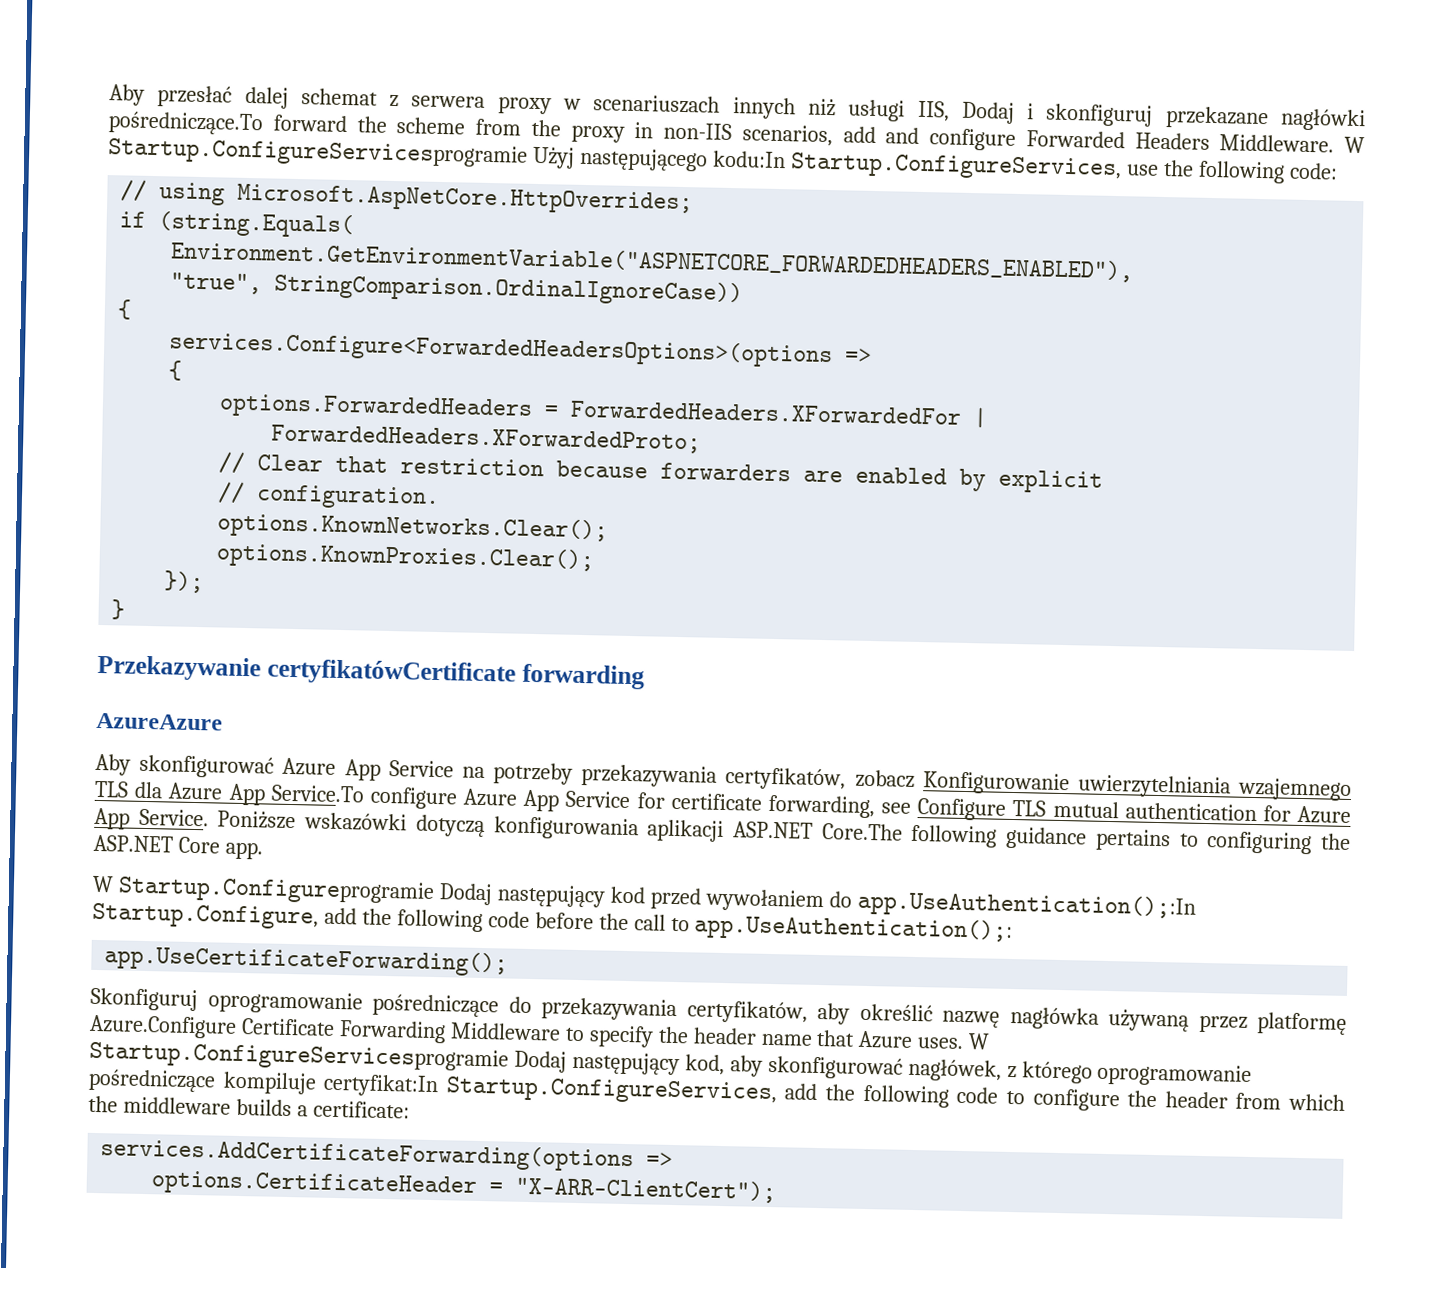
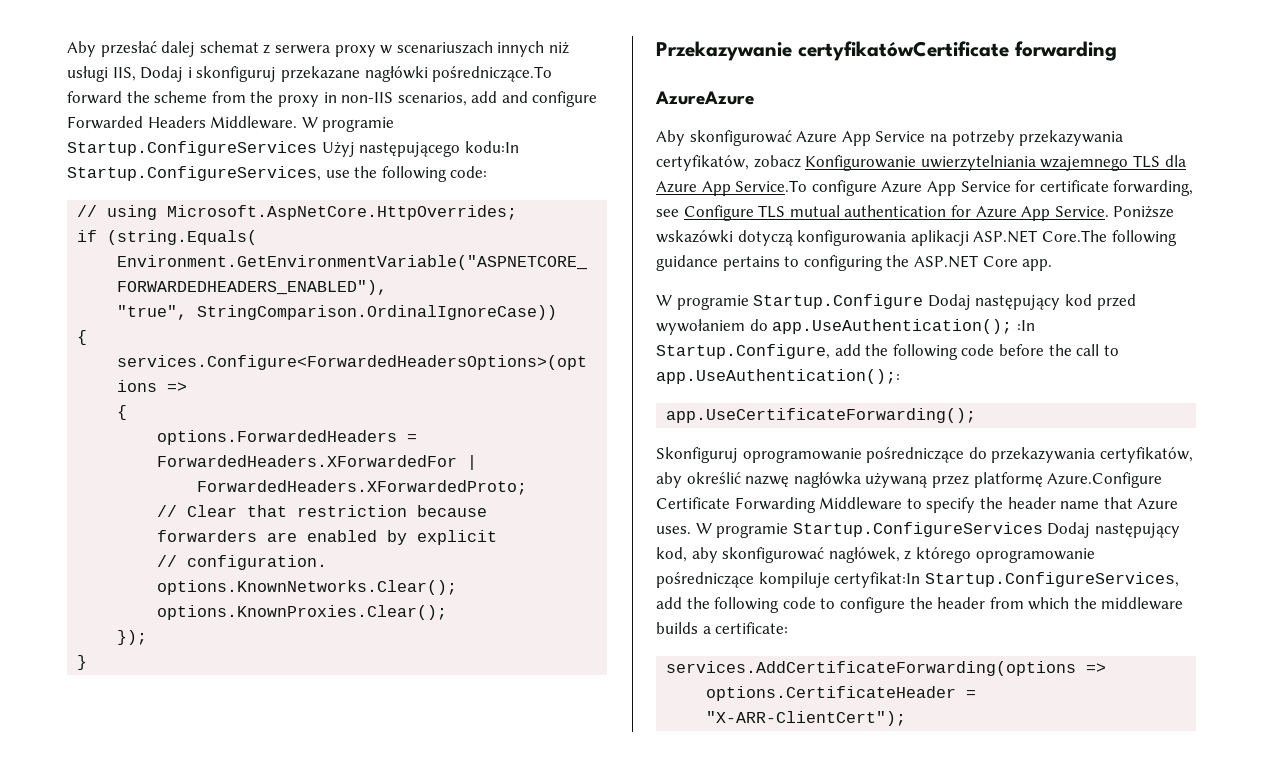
[108,138,528,169] Startup.ConfigureServicesprogramie -> [322,117,395,132] [67,141,317,156] programie Startup.ConfigureServices
[117,876,435,905] Startup.Configureprogramie -> [676,294,924,310] programie Startup.Configure
[856,890,1196,921] app.UseAuthentication();:In -> [772,319,1035,334] app.UseAuthentication(); :In
[89,1041,509,1073] Startup.ConfigureServicesprogramie -> [716,522,1043,538] programie Startup.ConfigureServices

